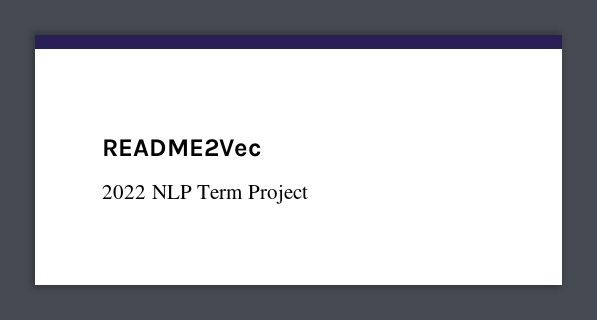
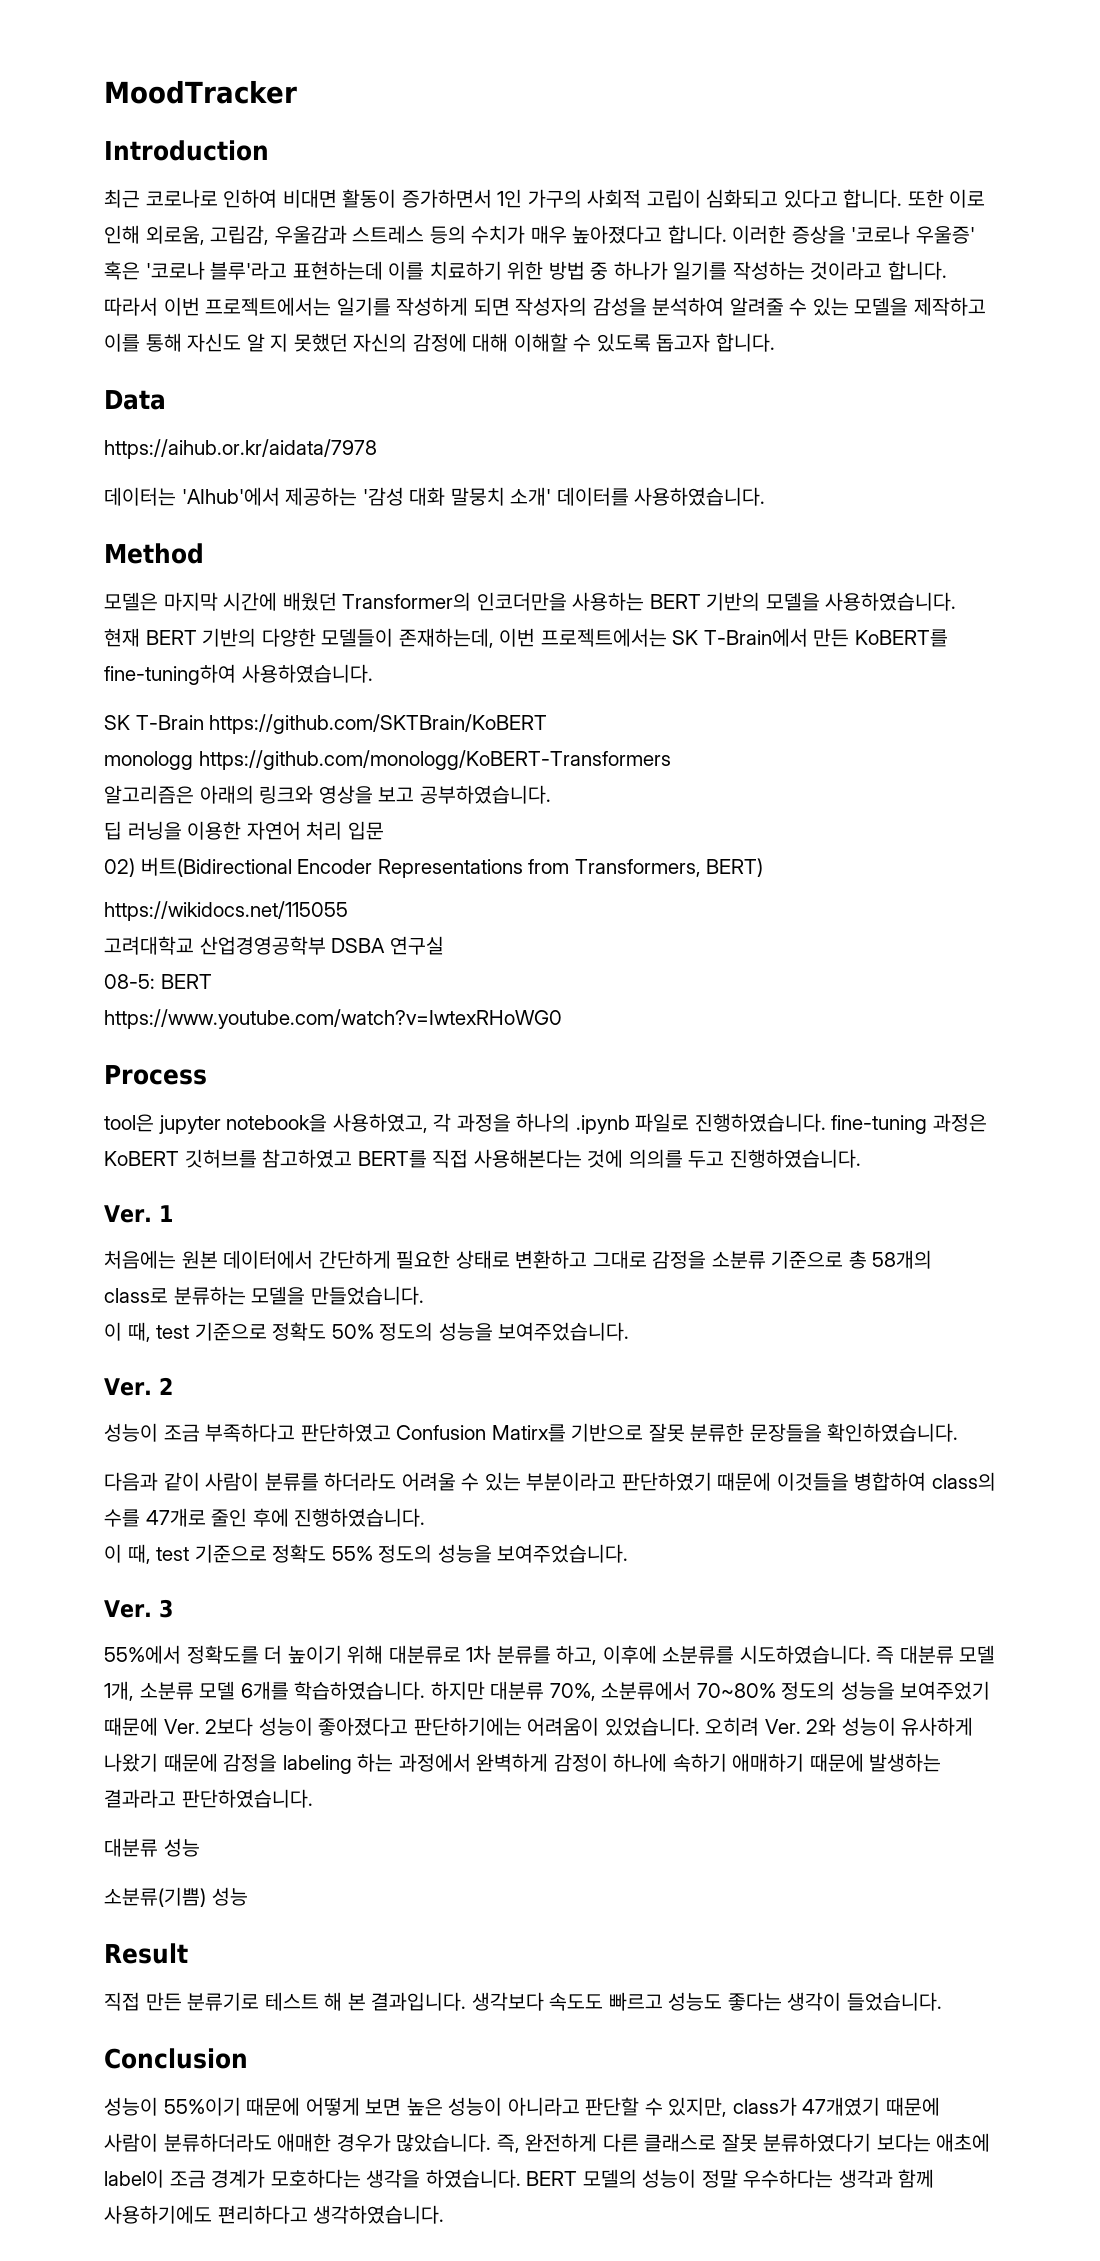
[102,139,262,157] [102,184,309,204] README2Vec // 2022 NLP Term Project -> [104,80,297,104] [104,140,269,161] [104,189,986,208] [104,225,975,245] [104,261,947,280] [104,297,986,316] [104,333,775,352] [104,390,166,410] [104,439,377,459] [104,487,766,506] [104,543,204,564] [104,592,957,611] [104,628,948,648] [104,664,373,685] [104,714,548,734] [104,750,671,770] [104,785,551,804] [104,821,384,840] [104,857,764,878] [104,901,348,921] [104,936,444,955] [104,974,212,989] [104,1009,562,1029] [104,1065,207,1085] [104,1113,987,1134] [104,1149,861,1168] [104,1205,173,1223] [104,1250,933,1269] [104,1286,424,1305] [104,1322,630,1342] [104,1377,173,1396] [104,1423,959,1442] [104,1472,996,1491] [104,1508,426,1527] [104,1544,629,1564] [104,1599,173,1618] [104,1645,996,1665] [104,1681,991,1701] [104,1717,974,1736] [104,1753,942,1774] [104,1789,313,1808] [104,1838,200,1857] [104,1887,248,1907] [104,1943,188,1964] [104,1992,942,2011] [104,2048,248,2069] [104,2097,940,2117] [104,2133,991,2153] [104,2169,935,2188] [104,2205,445,2224] MoodTracker // Introduction // 최근 코로나로 인하여 비대면 활동이 증가하면서 1인 가구의 사회적 고립이 심화되고 있다고 합니다. 또한 이로 인해 외로움, 고립감, 우울감과 스트레스 등의 수치가 매우 높아졌다고 합니다. 이러한 증상을 '코로나 우울증' 혹은 '코로나 블루'라고 표현하는데 이를 치료하기 위한 방법 중 하나가 일기를 작성하는 것이라고 합니다. 따라서 이번 프로젝트에서는 일기를 작성하게 되면 작성자의 감성을 분석하여 알려줄 수 있는 모델을 제작하고 이를 통해 자신도 알 지 못했던 자신의 감정에 대해 이해할 수 있도록 돕고자 합니다. // Data // https://aihub.or.kr/aidata/7978 // 데이터는 'AIhub'에서 제공하는 '감성 대화 말뭉치 소개' 데이터를 사용하였습니다. // Method // 모델은 마지막 시간에 배웠던 Transformer의 인코더만을 사용하는 BERT 기반의 모델을 사용하였습니다. 현재 BERT 기반의 다양한 모델들이 존재하는데, 이번 프로젝트에서는 SK T-Brain에서 만든 KoBERT를 fine-tuning하여 사용하였습니다. // SK T-Brain https://github.com/SKTBrain/KoBERT // monologg https://github.com/monologg/KoBERT-Transformers // 알고리즘은 아래의 링크와 영상을 보고 공부하였습니다. // 딥 러닝을 이용한 자연어 처리 입문 // 02) 버트(Bidirectional Encoder Representations from Transformers, BERT) // https://wikidocs.net/115055 // 고려대학교 산업경영공학부 DSBA 연구실 // 08-5: BERT // https://www.youtube.com/watch?v=IwtexRHoWG0 // Process // tool은 jupyter notebook을 사용하였고, 각 과정을 하나의 .ipynb 파일로 진행하였습니다. fine-tuning 과정은 KoBERT 깃허브를 참고하였고 BERT를 직접 사용해본다는 것에 의의를 두고 진행하였습니다. // Ver. 1 // 처음에는 원본 데이터에서 간단하게 필요한 상태로 변환하고 그대로 감정을 소분류 기준으로 총 58개의 class로 분류하는 모델을 만들었습니다. // 이 때, test 기준으로 정확도 50% 정도의 성능을 보여주었습니다. // Ver. 2 // 성능이 조금 부족하다고 판단하였고 Confusion Matirx를 기반으로 잘못 분류한 문장들을 확인하였습니다. // 다음과 같이 사람이 분류를 하더라도 어려울 수 있는 부분이라고 판단하였기 때문에 이것들을 병합하여 class의 수를 47개로 줄인 후에 진행하였습니다. // 이 때, test 기준으로 정확도 55% 정도의 성능을 보여주었습니다. // Ver. 3 // 55%에서 정확도를 더 높이기 위해 대분류로 1차 분류를 하고, 이후에 소분류를 시도하였습니다. 즉 대분류 모델 1개, 소분류 모델 6개를 학습하였습니다. 하지만 대분류 70%, 소분류에서 70~80% 정도의 성능을 보여주었기 때문에 Ver. 2보다 성능이 좋아졌다고 판단하기에는 어려움이 있었습니다. 오히려 Ver. 2와 성능이 유사하게 나왔기 때문에 감정을 labeling 하는 과정에서 완벽하게 감정이 하나에 속하기 애매하기 때문에 발생하는 결과라고 판단하였습니다. // 대분류 성능 // 소분류(기쁨) 성능 // Result // 직접 만든 분류기로 테스트 해 본 결과입니다. 생각보다 속도도 빠르고 성능도 좋다는 생각이 들었습니다. // Conclusion // 성능이 55%이기 때문에 어떻게 보면 높은 성능이 아니라고 판단할 수 있지만, class가 47개였기 때문에 사람이 분류하더라도 애매한 경우가 많았습니다. 즉, 완전하게 다른 클래스로 잘못 분류하였다기 보다는 애초에 label이 조금 경계가 모호하다는 생각을 하였습니다. BERT 모델의 성능이 정말 우수하다는 생각과 함께 사용하기에도 편리하다고 생각하였습니다.

